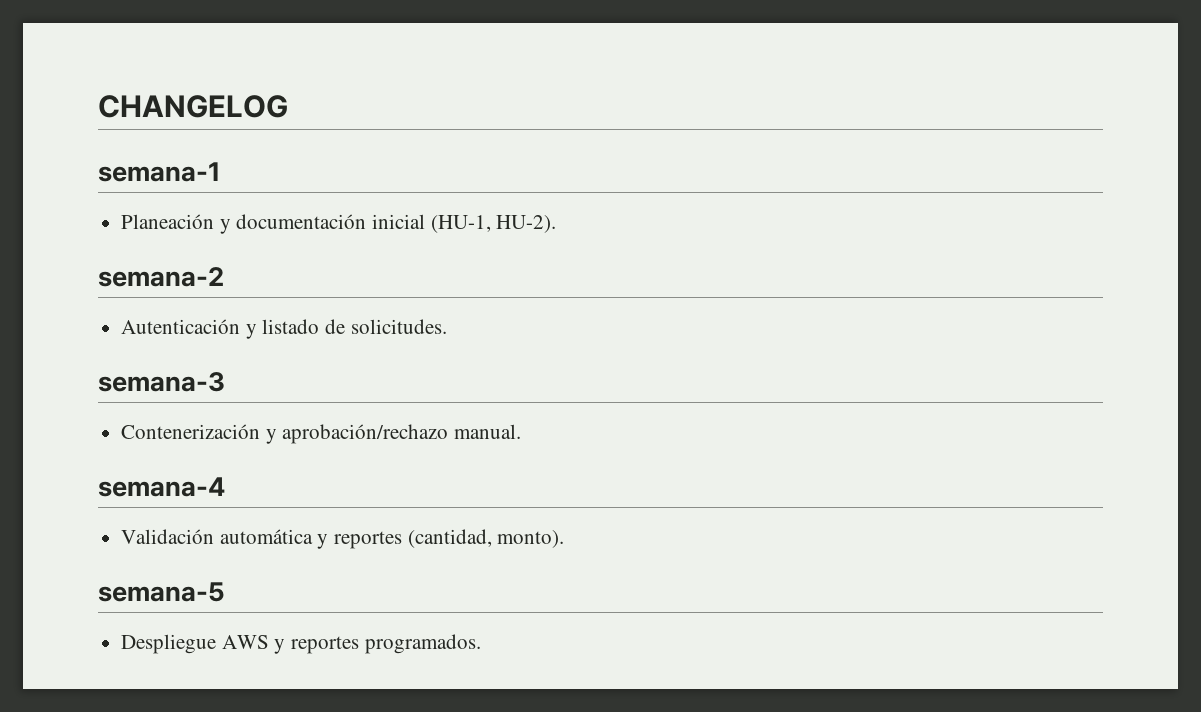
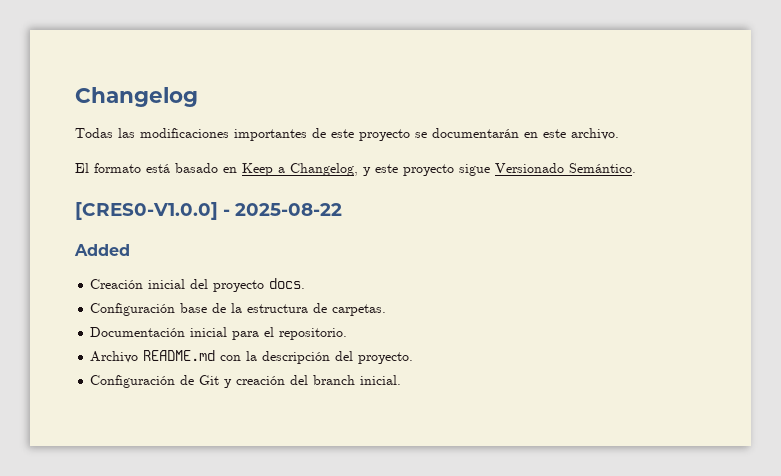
[98,95,288,118] [98,162,220,182] [121,214,557,234] [98,267,224,287] [121,319,447,339] [98,372,225,392] [121,424,522,444] [98,477,225,497] [121,529,565,549] [98,582,225,602] [121,634,481,654] CHANGELOG // semana-1 // Planeación y documentación inicial (HU-1, HU-2). // semana-2 // Autenticación y listado de solicitudes. // semana-3 // Contenerización y aprobación/rechazo manual. // semana-4 // Validación automática y reportes (cantidad, monto). // semana-5 // Despliegue AWS y reportes programados. -> [75,87,198,107] [75,128,619,141] [75,163,636,176] [75,202,342,220] [74,244,130,256] [90,278,306,292] [90,303,387,316] [90,327,348,340] [90,350,414,364] [90,375,402,388] Changelog // Todas las modificaciones importantes de este proyecto se documentarán en este archivo. // El formato está basado en Keep a Changelog, y este proyecto sigue Versionado Semántico. // [CRES0-V1.0.0] - 2025-08-22 // Added // Creación inicial del proyecto docs. // Configuración base de la estructura de carpetas. // Documentación inicial para el repositorio. // Archivo README.md con la descripción del proyecto. // Configuración de Git y creación del branch inicial.

